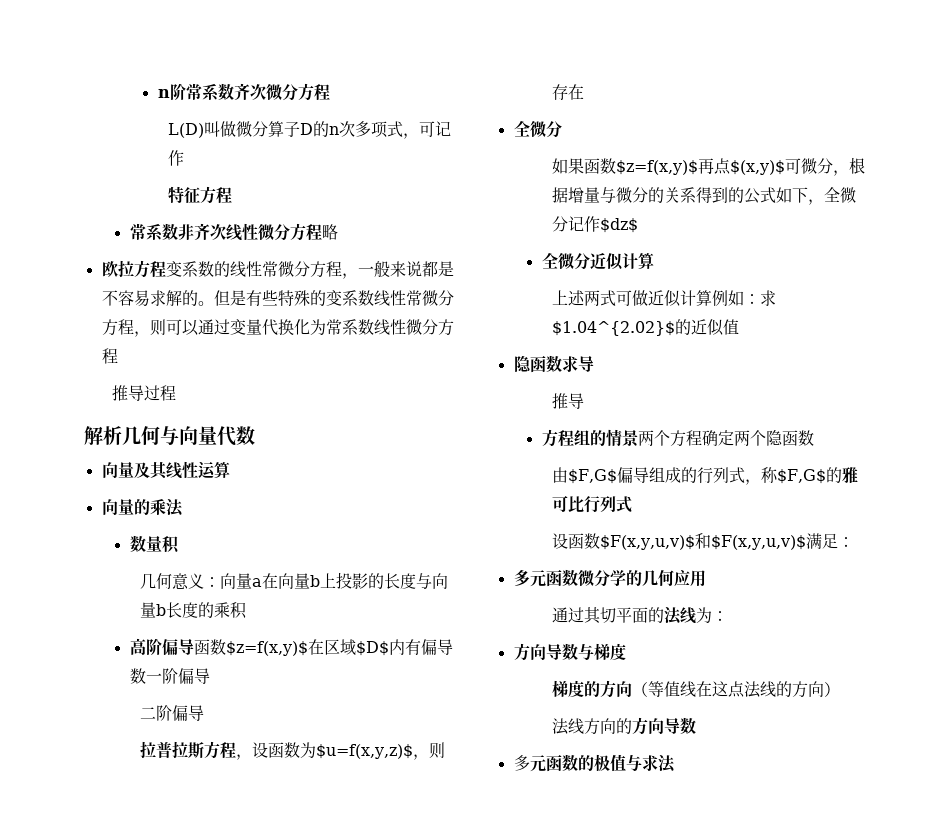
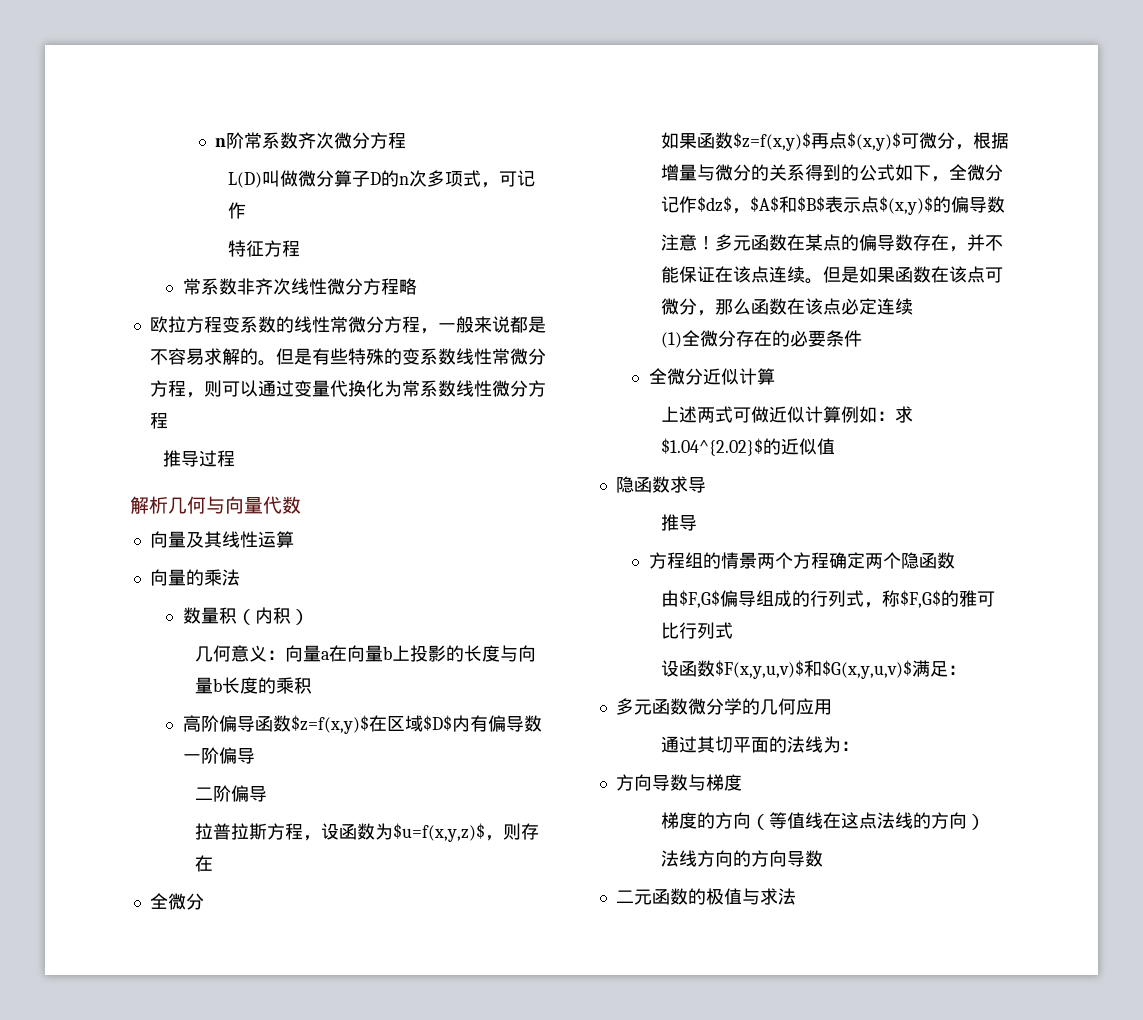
(180, 545) none -> [236,607,309,625] （内积）
(639, 225) none -> [732,196,1006,215] [661,234,1004,252] [661,266,1004,284] [661,298,914,316] [661,330,863,348] ，$A$和$B$表示点$(x,y)$的偏导数 // 注意！多元函数在某点的偏导数存在，并不能保证在该点连续。但是如果函数在该点可微分，那么函数在该点必定连续 // (1)全微分存在的必要条件
[711,535,807,550] $F(x,y,u,v)$ -> [822,660,913,679] $G(x,y,u,v)$
[513,755,530,771] 多 -> [615,890,634,903] 二

